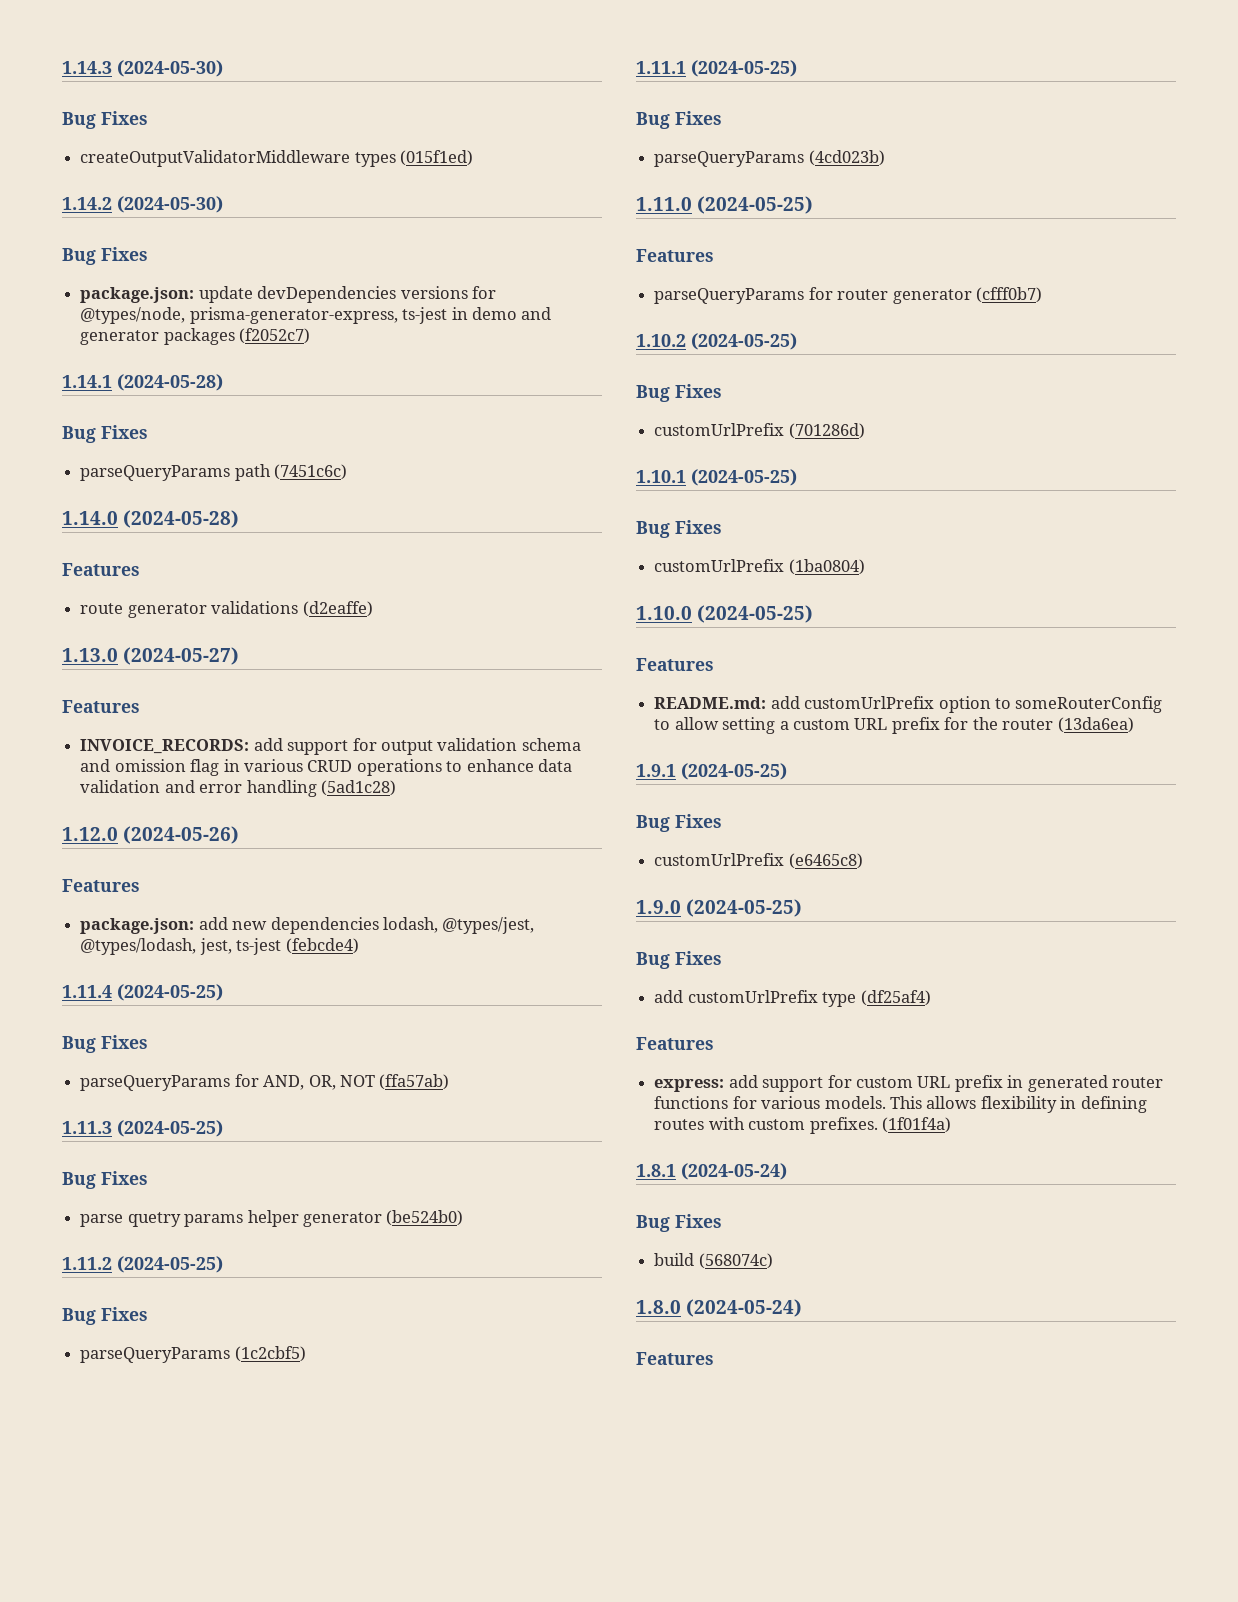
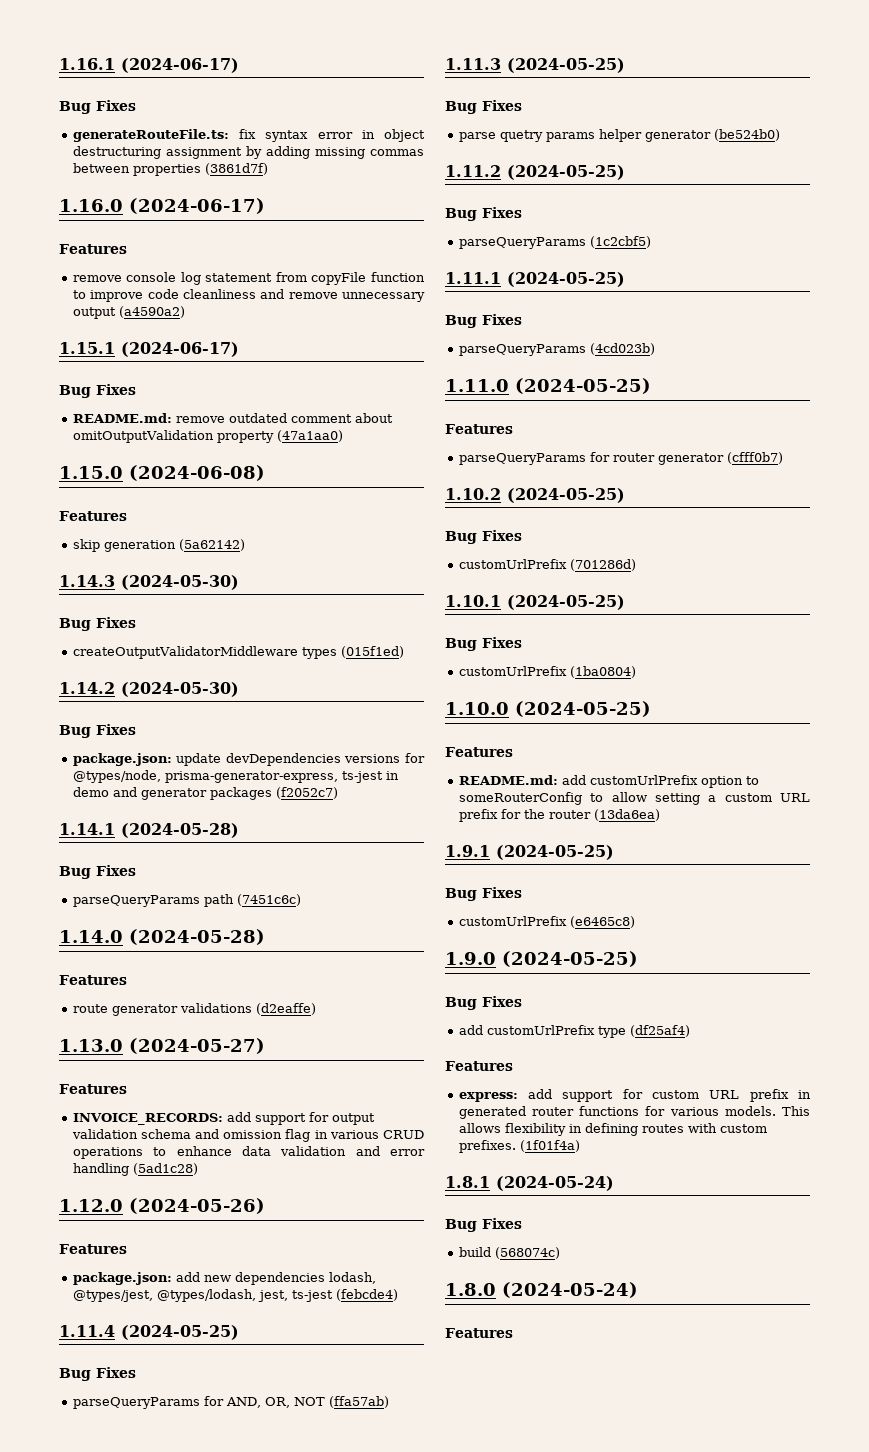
(62, 67) none -> [59,58,239,73] [59,100,136,114] [72,129,425,142] [72,146,425,159] [72,163,268,176] [59,198,265,214] [59,244,127,254] [72,272,425,285] [72,289,425,302] [72,306,185,319] [59,342,239,357] [59,384,136,398] [72,413,393,423] [72,430,343,443] [59,465,265,481] [59,511,127,521] [72,539,245,552] 1.16.1 (2024-06-17) // Bug Fixes // generateRouteFile.ts: fix syntax error in object destructuring assignment by adding missing commas between properties (3861d7f) // 1.16.0 (2024-06-17) // Features // remove console log statement from copyFile function to improve code cleanliness and remove unnecessary output (a4590a2) // 1.15.1 (2024-06-17) // Bug Fixes // README.md: remove outdated comment about omitOutputValidation property (47a1aa0) // 1.15.0 (2024-06-08) // Features // skip generation (5a62142) //

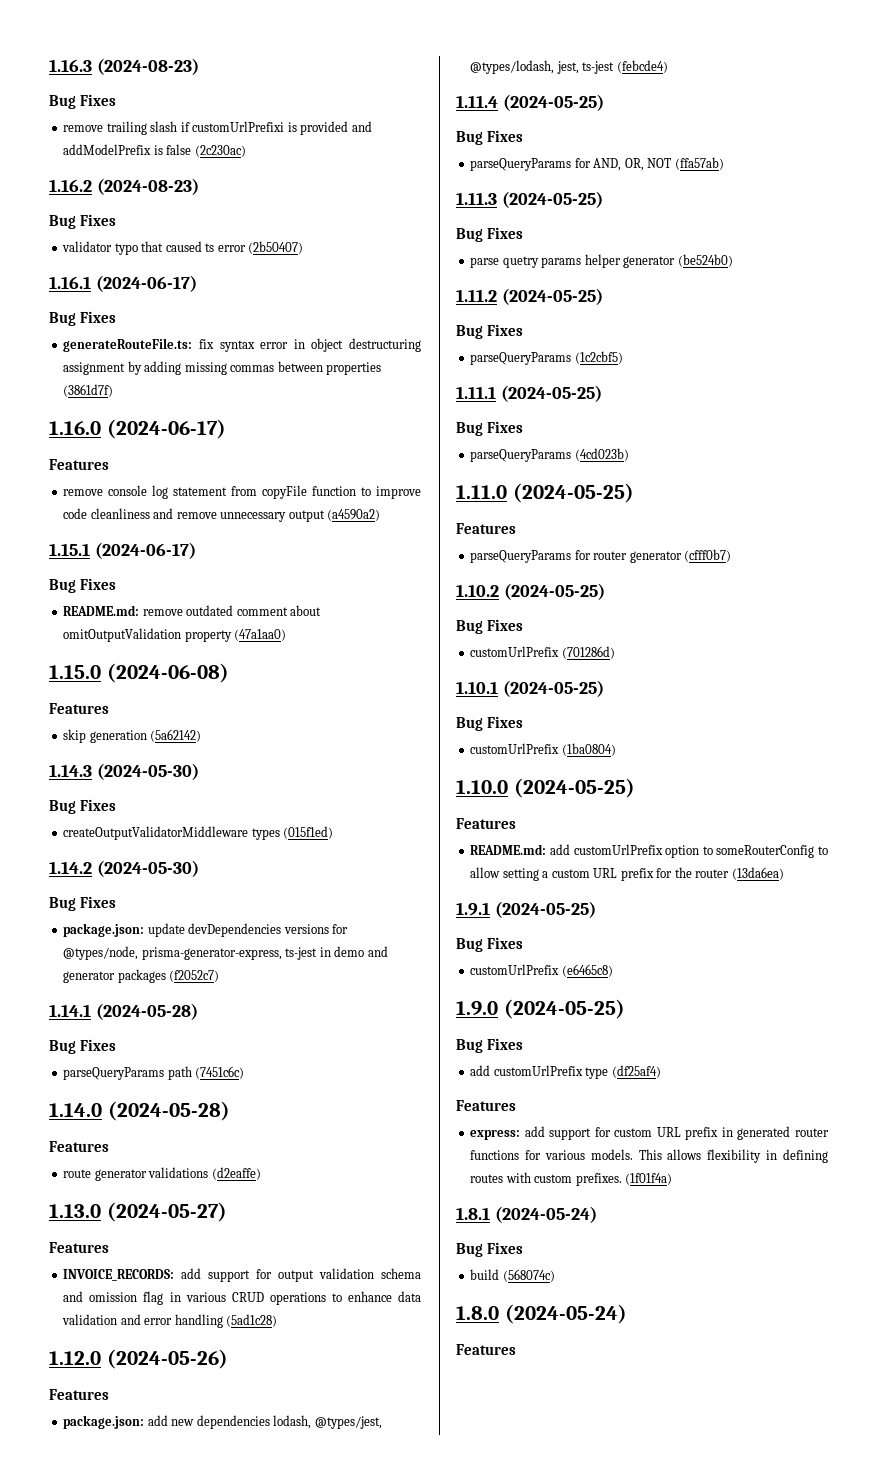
(59, 64) none -> [49,58,199,75] [49,94,117,109] [63,121,372,135] [63,144,246,157] [49,178,199,195] [49,214,117,229] [62,241,304,255] 1.16.3 (2024-08-23) // Bug Fixes // remove trailing slash if customUrlPrefixi is provided and addModelPrefix is false (2c230ac) // 1.16.2 (2024-08-23) // Bug Fixes // validator typo that caused ts error (2b50407) //

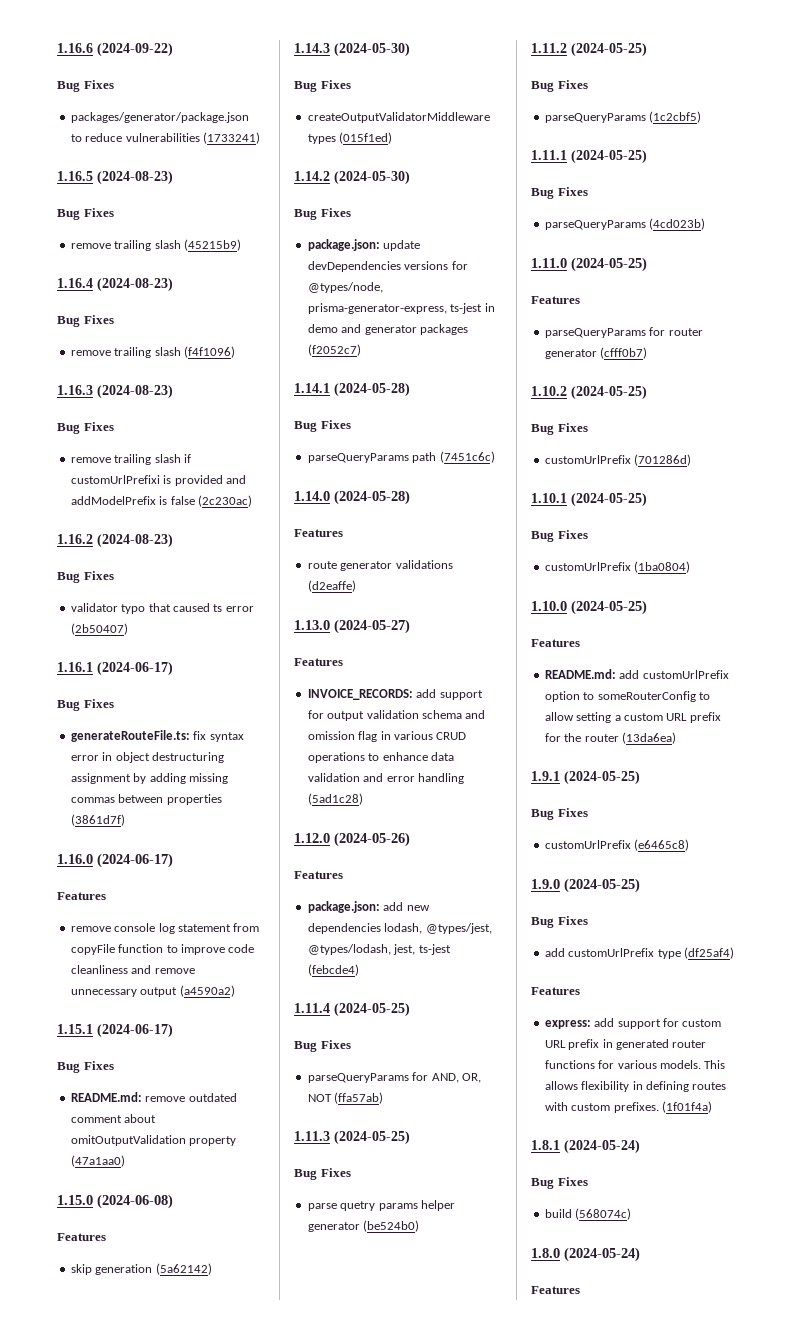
(49, 65) none -> [57,43,173,56] [57,80,114,92] [70,112,249,123] [70,132,260,144] [57,171,173,184] [57,208,114,220] [70,239,241,251] [57,278,173,291] [57,315,114,327] [70,346,235,358] 1.16.6 (2024-09-22) // Bug Fixes // packages/generator/package.json to reduce vulnerabilities (1733241) // 1.16.5 (2024-08-23) // Bug Fixes // remove trailing slash (45215b9) // 1.16.4 (2024-08-23) // Bug Fixes // remove trailing slash (f4f1096) //

